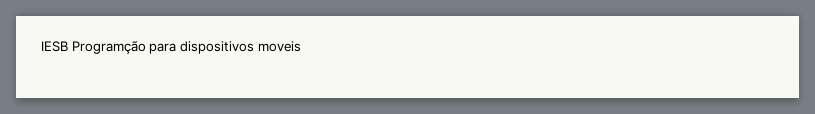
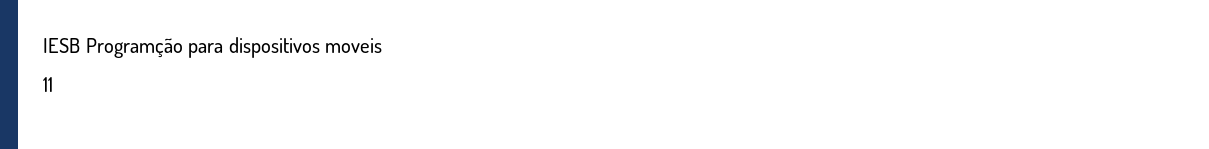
(301, 46) none -> [43,77,53,92] // 11

